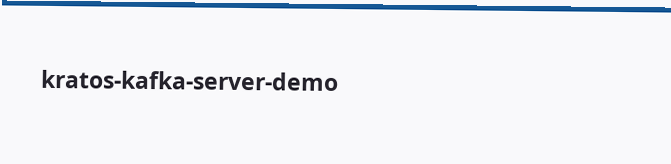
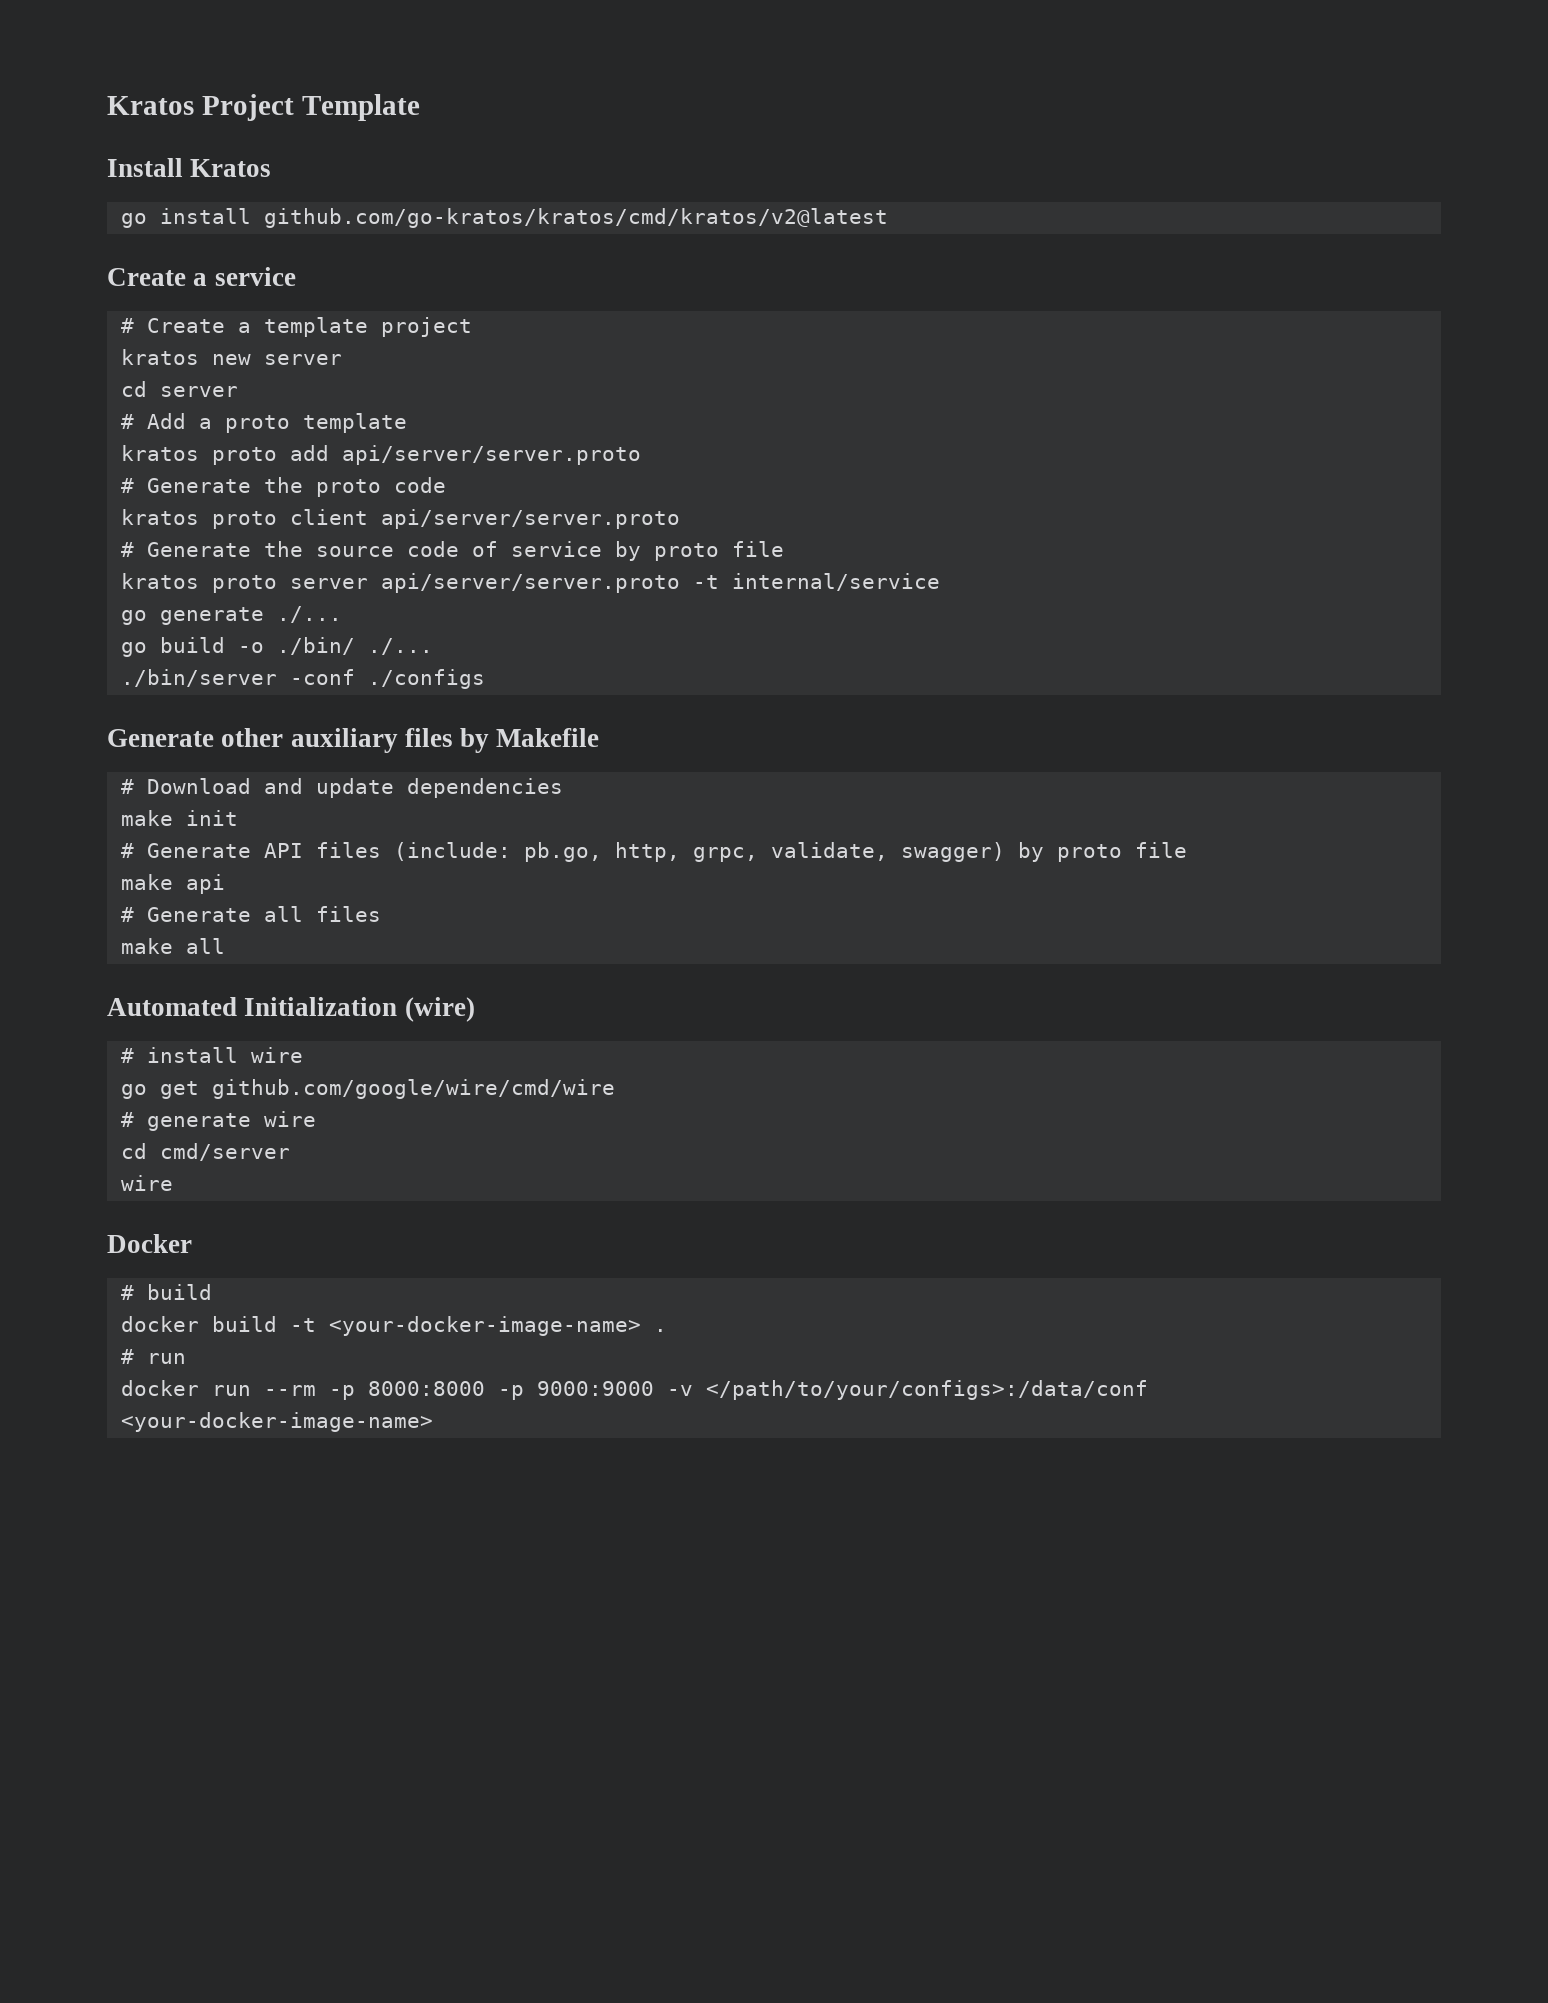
[40,69,339,92] kratos-kafka-server-demo -> [107,94,420,121] [107,158,272,177] [120,208,888,228] [107,267,296,286] [120,317,472,337] [120,349,342,365] [120,381,238,397] [120,413,407,433] [120,445,641,465] [120,477,446,497] [120,509,680,529] [120,541,784,561] [120,573,940,593] [120,606,342,625] [120,637,433,657] [120,669,485,689] [107,728,600,753] [120,778,563,798] [120,810,238,826] [120,842,1187,862] [120,874,225,894] [120,906,381,922] [120,938,225,954] [107,997,475,1022] [120,1047,303,1063] [120,1079,615,1099] [120,1111,316,1131] [120,1143,290,1161] [120,1175,173,1191] [107,1234,192,1253] [120,1284,212,1300] [120,1316,667,1336] [120,1349,186,1364] [120,1380,1148,1400] [120,1412,433,1432] Kratos Project Template // Install Kratos // go install github.com/go-kratos/kratos/cmd/kratos/v2@latest // Create a service // # Create a template project // kratos new server // cd server // # Add a proto template // kratos proto add api/server/server.proto // # Generate the proto code // kratos proto client api/server/server.proto // # Generate the source code of service by proto file // kratos proto server api/server/server.proto -t internal/service // go generate ./... // go build -o ./bin/ ./... // ./bin/server -conf ./configs // Generate other auxiliary files by Makefile // # Download and update dependencies // make init // # Generate API files (include: pb.go, http, grpc, validate, swagger) by proto file // make api // # Generate all files // make all // Automated Initialization (wire) // # install wire // go get github.com/google/wire/cmd/wire // # generate wire // cd cmd/server // wire // Docker // # build // docker build -t <your-docker-image-name> . // # run // docker run --rm -p 8000:8000 -p 9000:9000 -v </path/to/your/configs>:/data/conf <your-docker-image-name>

